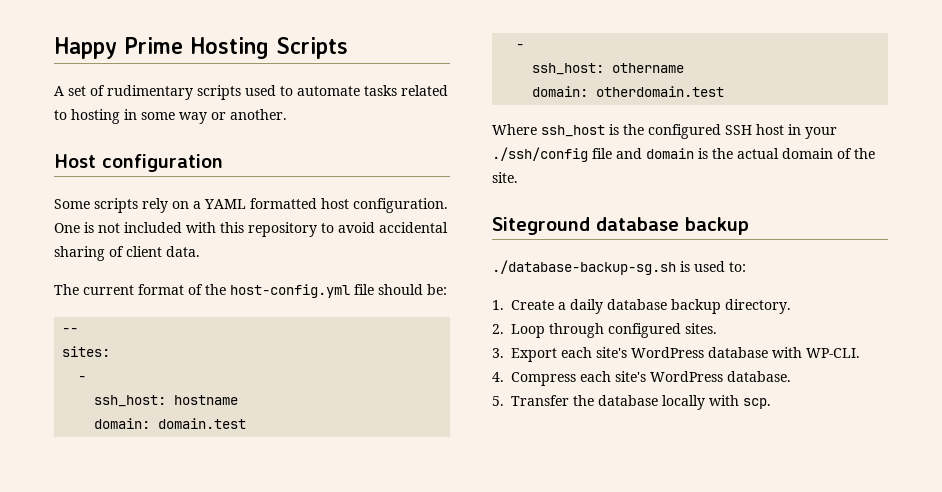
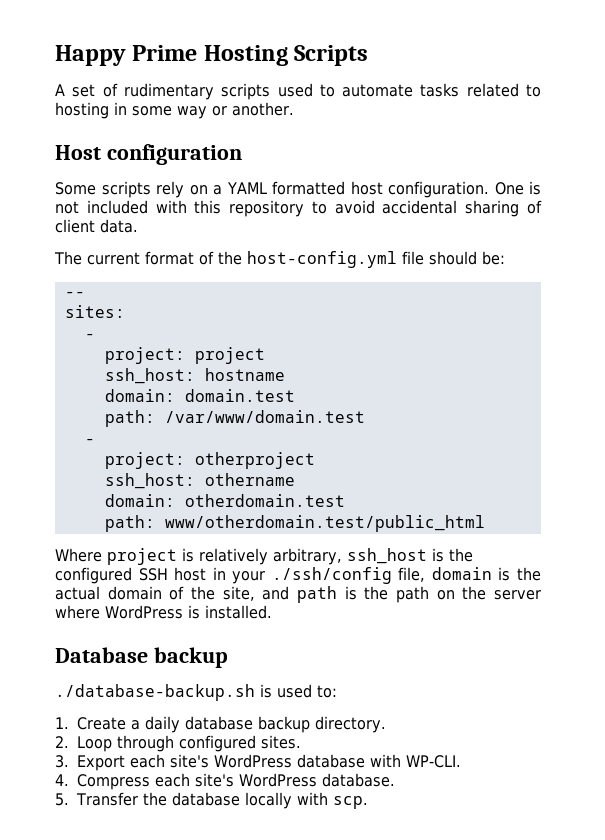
(87, 378) none -> [104,347,265,364] // project: project
[516,44,525,49] // - -> [104,410,365,427] [84,438,95,444] [104,452,315,469] // path: /var/www/domain.test // - // project: otherproject
(725, 91) none -> [104,515,485,532] // path: www/otherdomain.test/public_html
(537, 129) none -> [107,548,342,565] project is relatively arbitrary,
[592,148,642,159] file and -> [398,567,426,582] file,
[492,172,518,183] [492,217,679,235] site. // Siteground database -> [222,586,541,603] [55,605,272,619] [55,647,148,663] site, and path is the path on the server where WordPress is installed. // Database
[492,260,676,275] ./database-backup-sg.sh -> [55,684,255,701] ./database-backup.sh

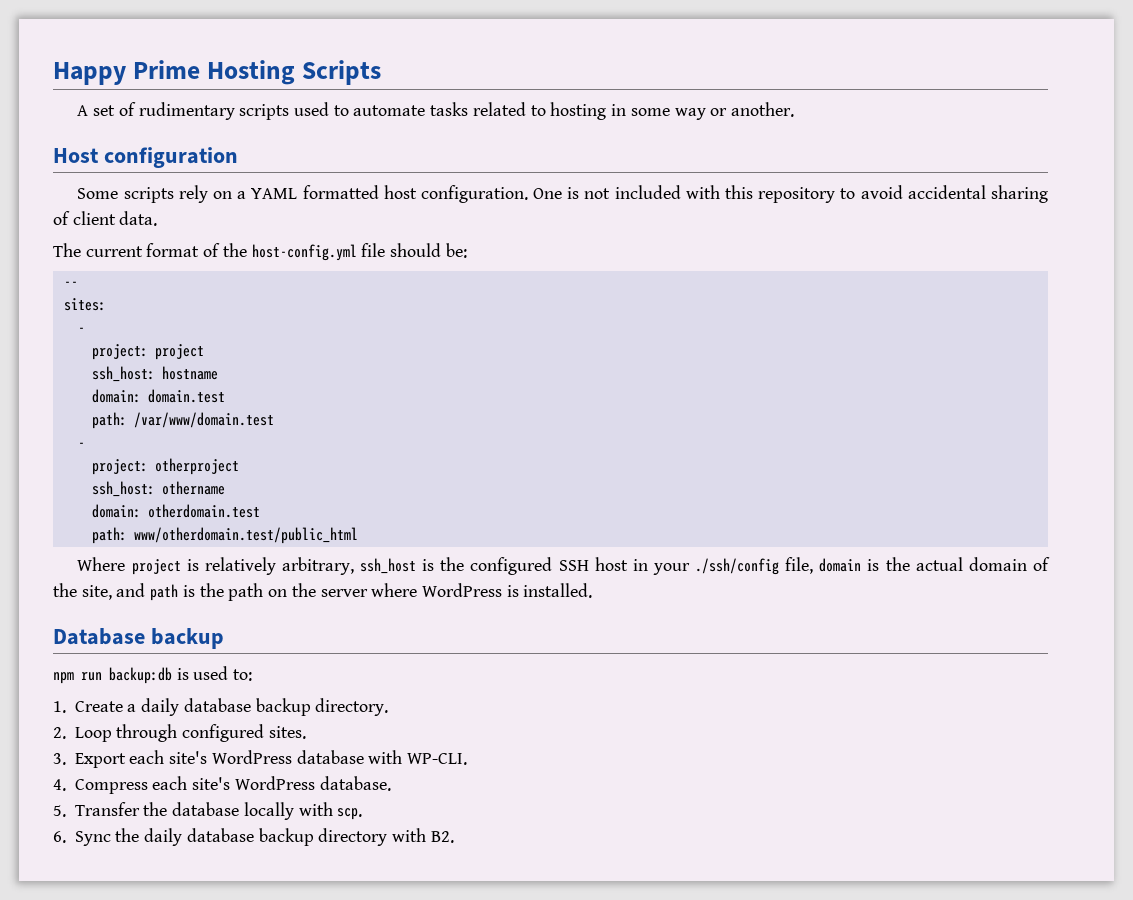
[55,684,255,701] ./database-backup.sh -> [53,667,172,684] npm run backup:db
(368, 802) none -> [53,828,454,846] // 6. Sync the daily database backup directory with B2.

